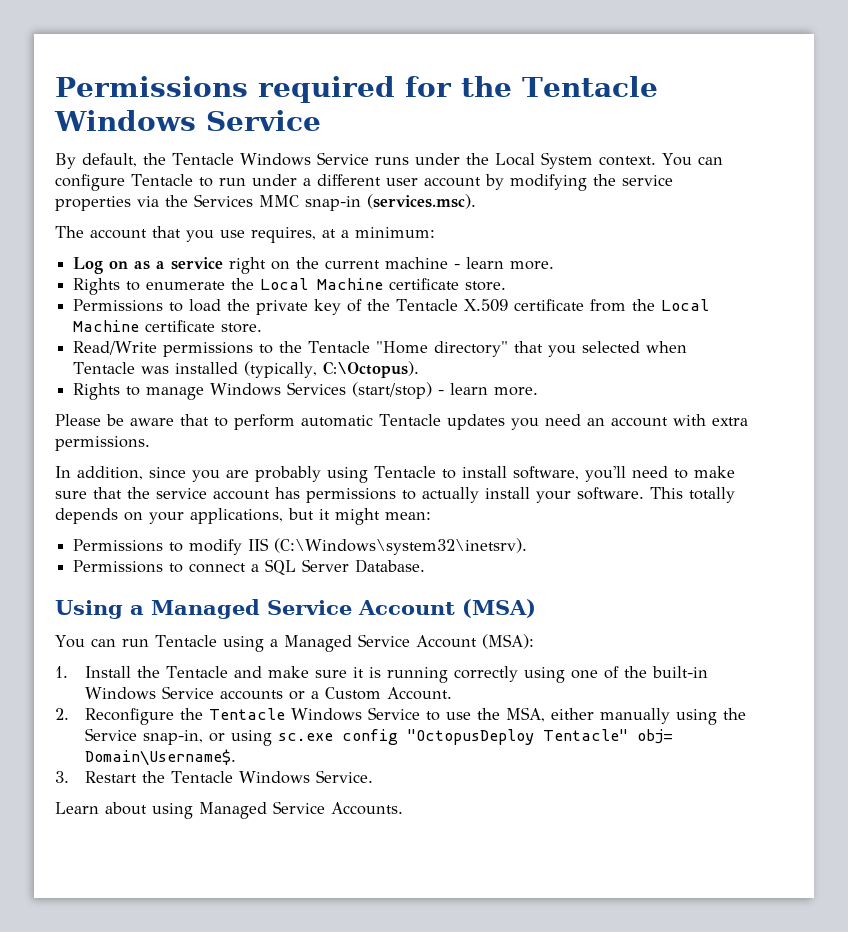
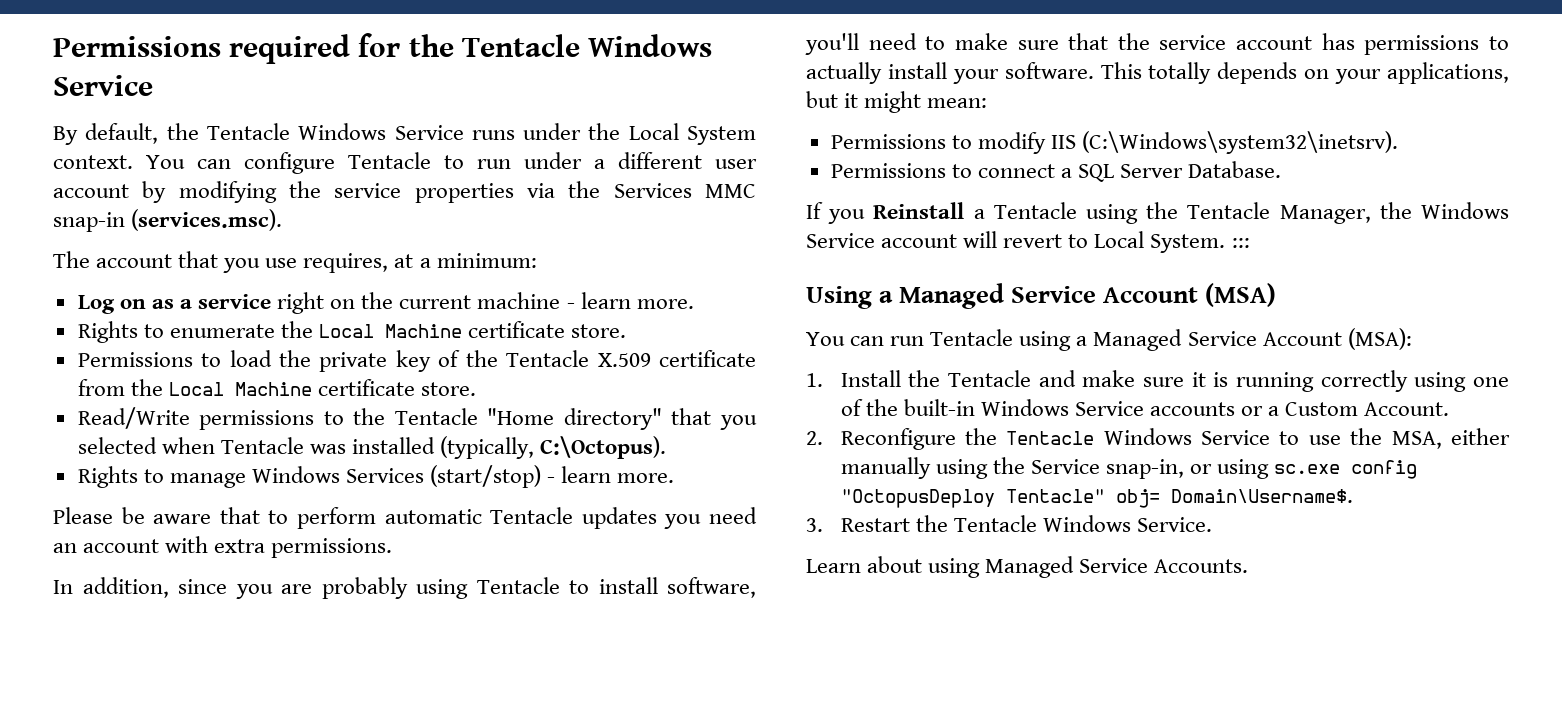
(426, 566) none -> [806,202,1509,224] [806,231,1250,253] // If you Reinstall a Tentacle using the Tentacle Manager, the Windows Service account will revert to Local System. :::

